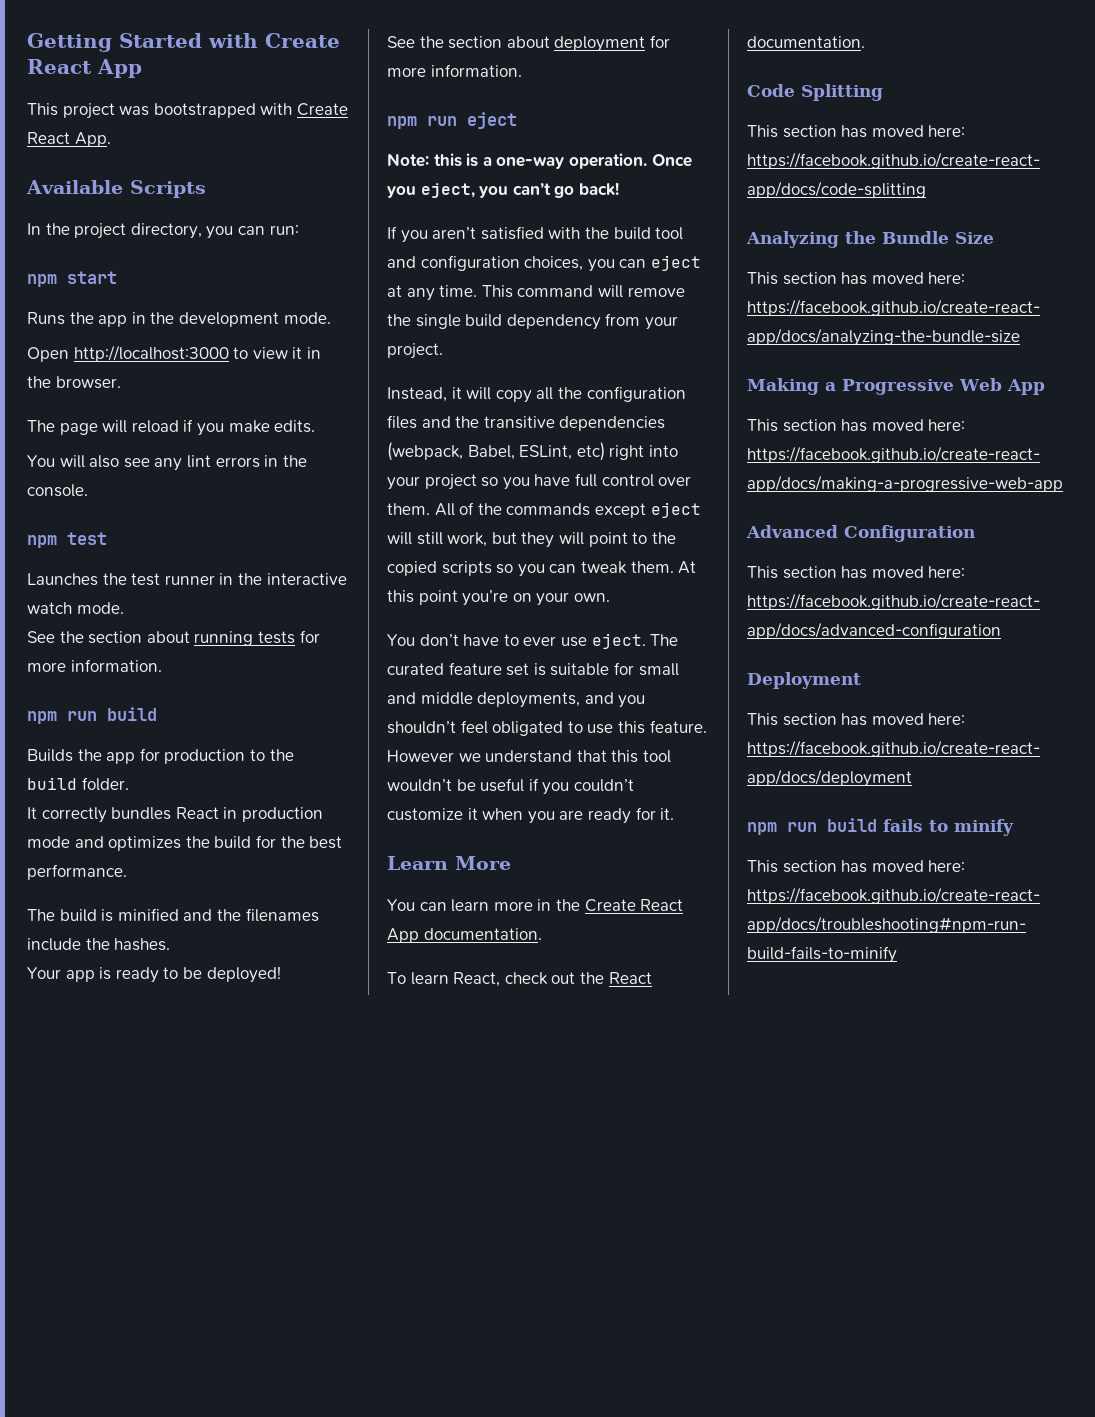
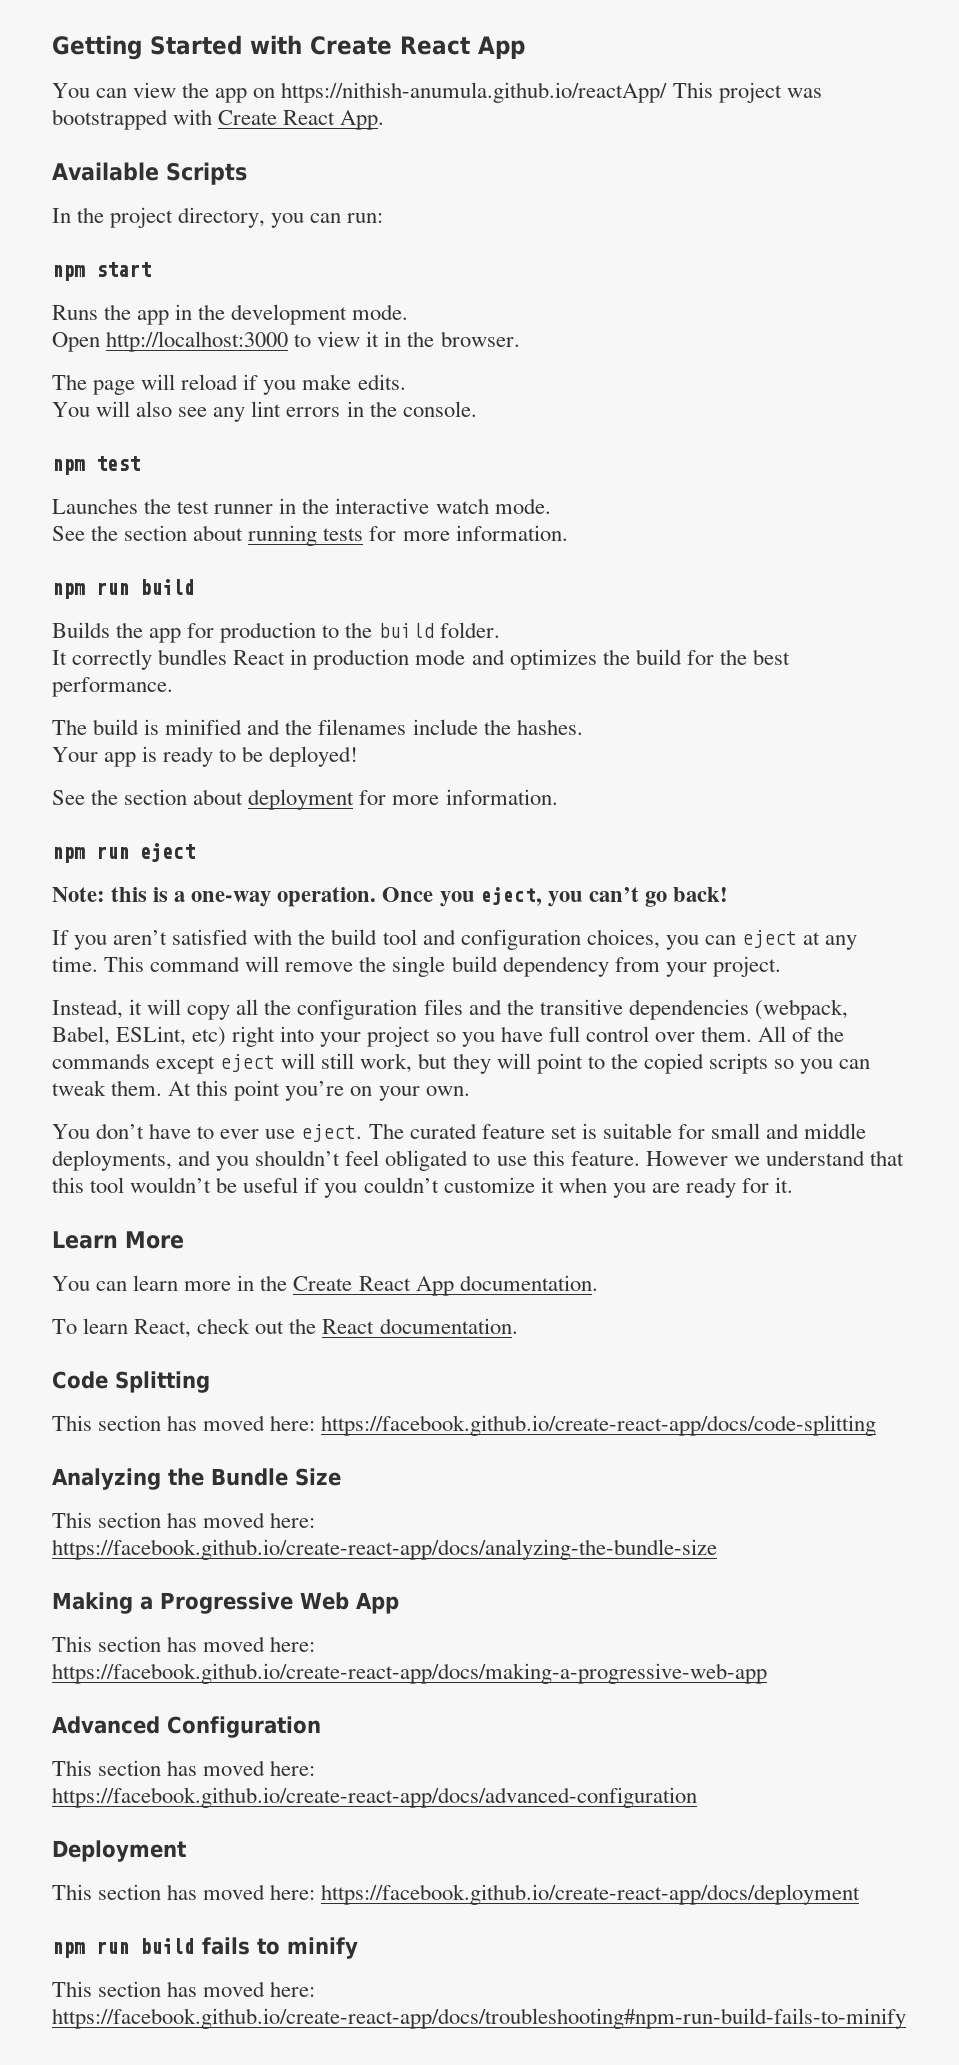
(142, 68) none -> [52,82,668,103] You can view the app on https://nithish-anumula.github.io/reactApp/

